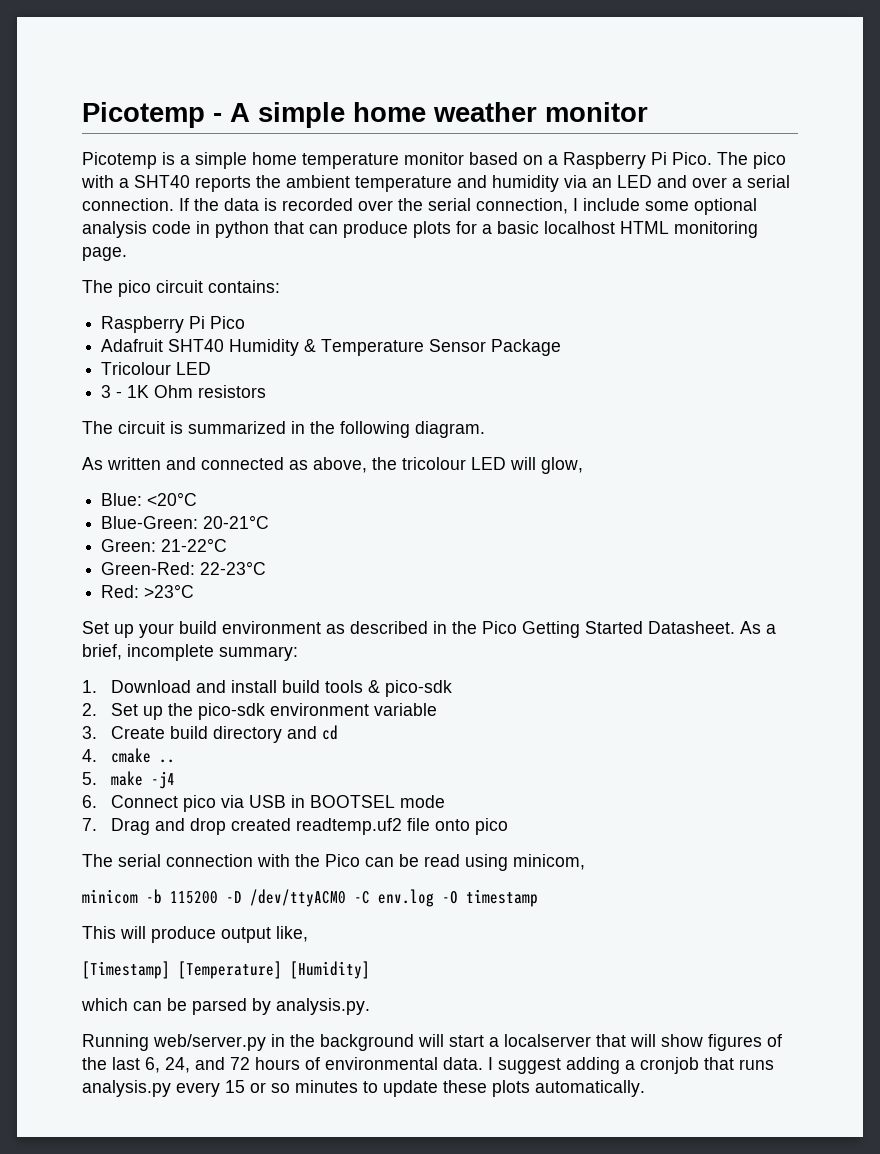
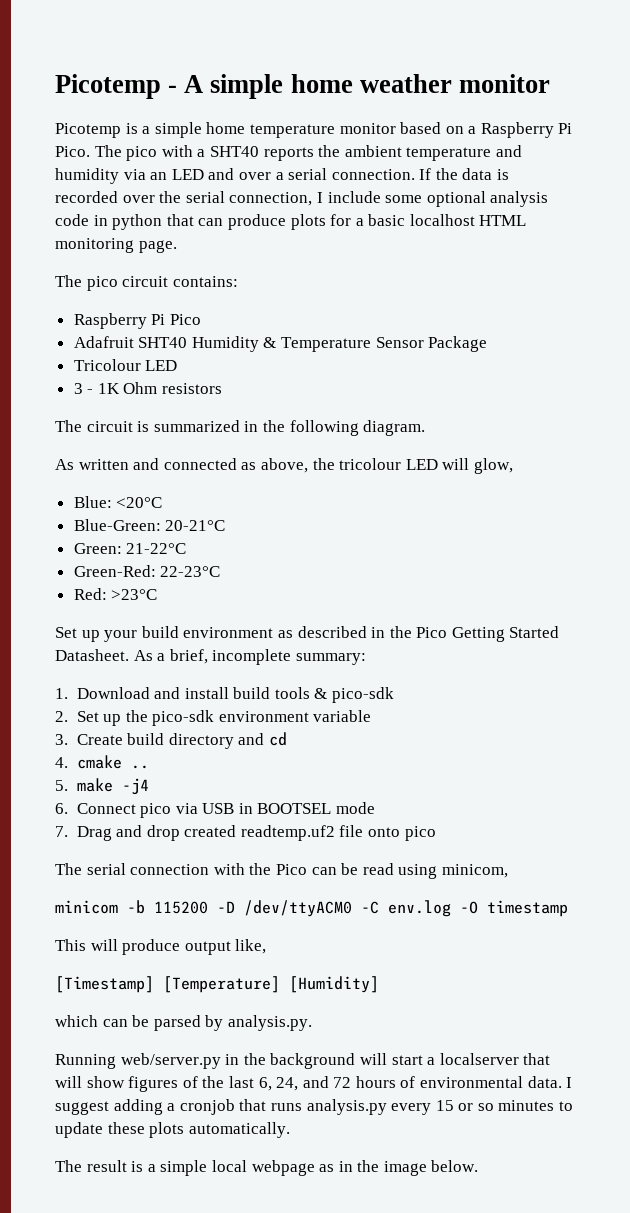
(645, 1088) none -> [55,1160,479,1176] // The result is a simple local webpage as in the image below.

